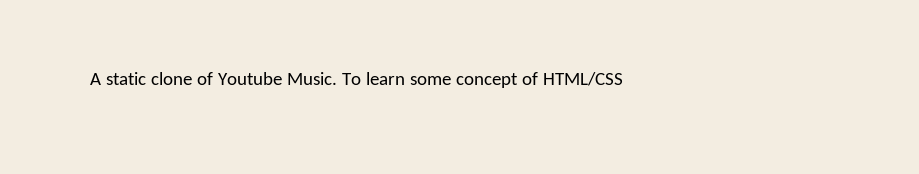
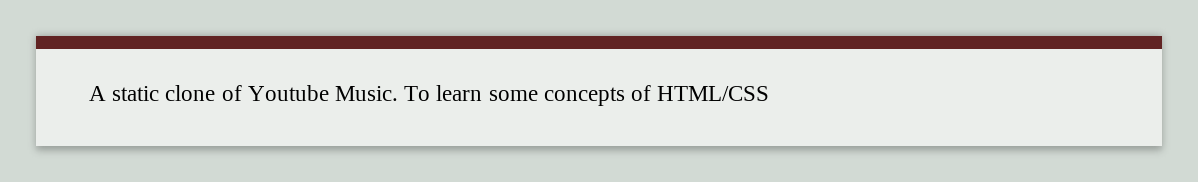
[455,73,518,88] concept -> [543,87,625,106] concepts

